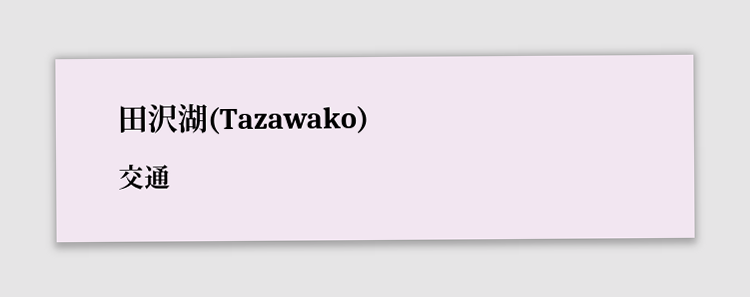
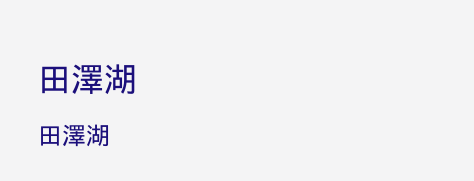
[117,103,369,135] [118,164,171,190] 田沢湖(Tazawako) // 交通 -> [38,64,137,95] [38,124,110,147] 田澤湖 // 田澤湖

